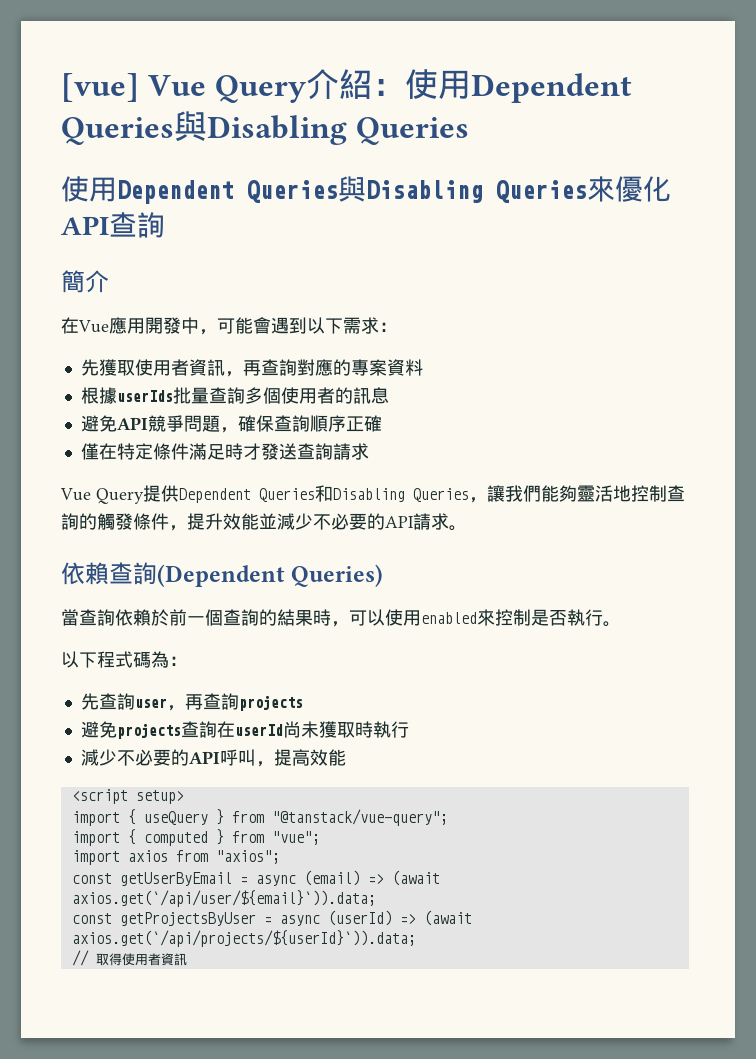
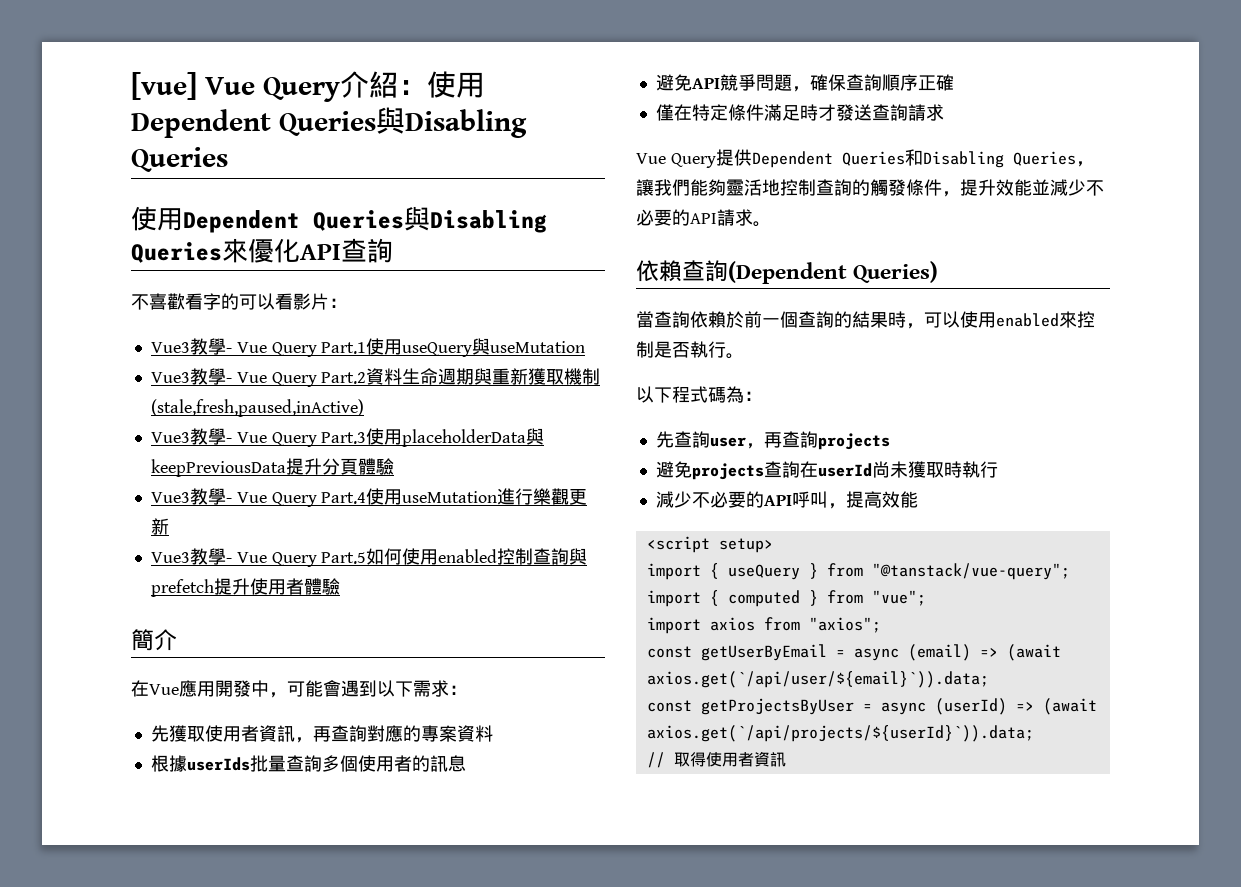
(165, 225) none -> [131,293,347,310] [150,338,586,357] [150,368,601,387] [150,399,364,417] [150,428,545,447] [150,458,394,477] [150,488,588,507] [150,518,169,535] [150,548,588,567] [150,578,340,597] // 不喜歡看字的可以看影片： // Vue3教學- Vue Query Part.1使用useQuery與useMutation // Vue3教學- Vue Query Part.2資料生命週期與重新獲取機制(stale,fresh,paused,inActive) // Vue3教學- Vue Query Part.3使用placeholderData與keepPreviousData提升分頁體驗 // Vue3教學- Vue Query Part.4使用useMutation進行樂觀更新 // Vue3教學- Vue Query Part.5如何使用enabled控制查詢與prefetch提升使用者體驗

